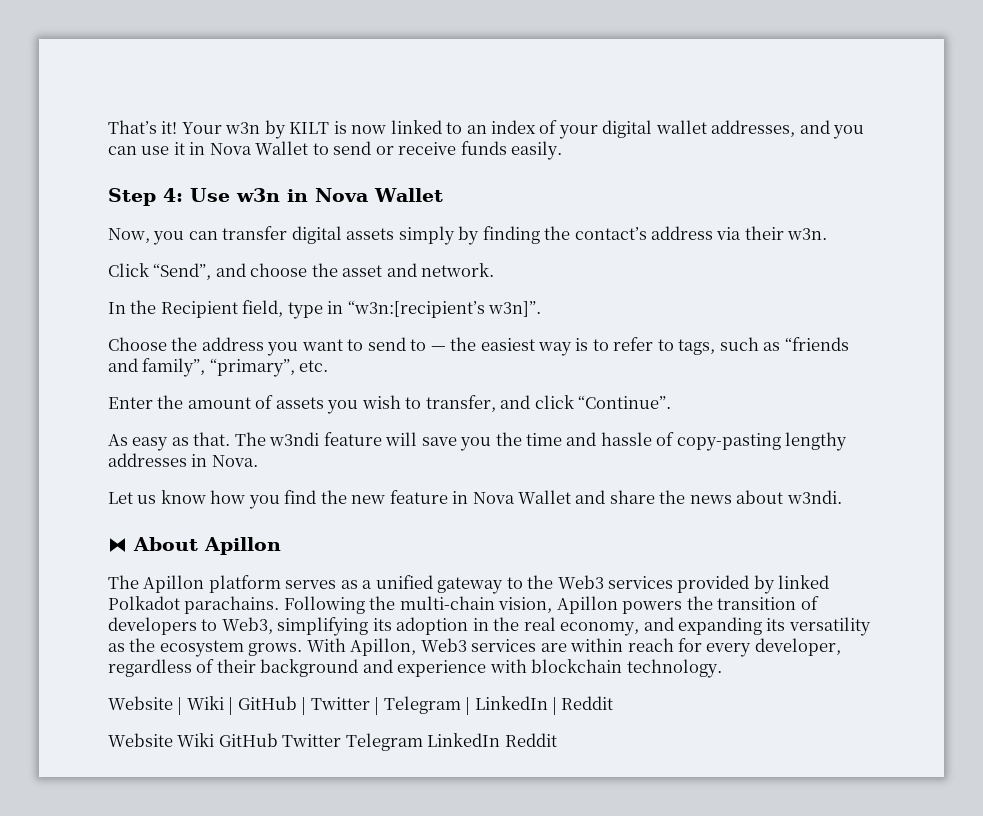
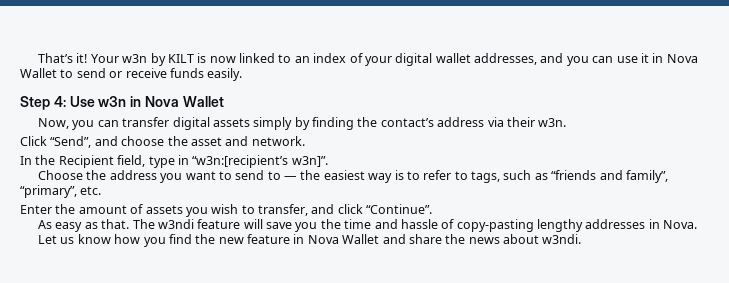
[108,537,281,555] [108,575,830,594] [108,596,819,614] [108,617,871,636] [108,638,841,657] [108,659,722,678] [108,696,614,715] [108,733,557,751] // ⧓ About Apillon // The Apillon platform serves as a unified gateway to the Web3 services provided by linked Polkadot parachains. Following the multi-chain vision, Apillon powers the transition of developers to Web3, simplifying its adoption in the real economy, and expanding its versatility as the ecosystem grows. With Apillon, Web3 services are within reach for every developer, regardless of their background and experience with blockchain technology. // Website | Wiki | GitHub | Twitter | Telegram | LinkedIn | Reddit // Website Wiki GitHub Twitter Telegram LinkedIn Reddit -> (582, 239) none

